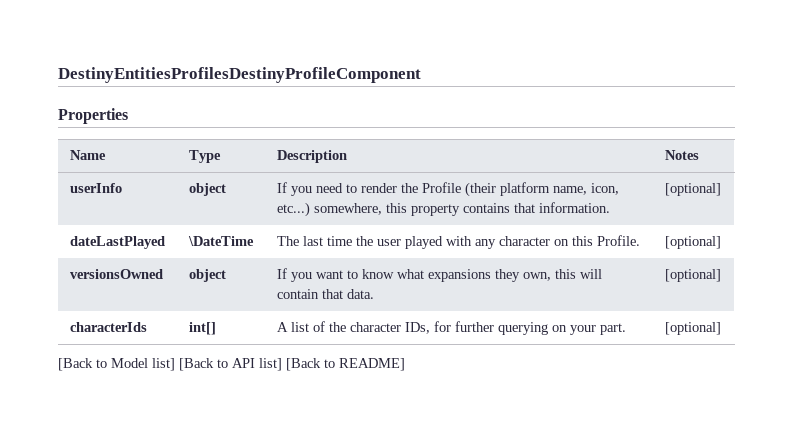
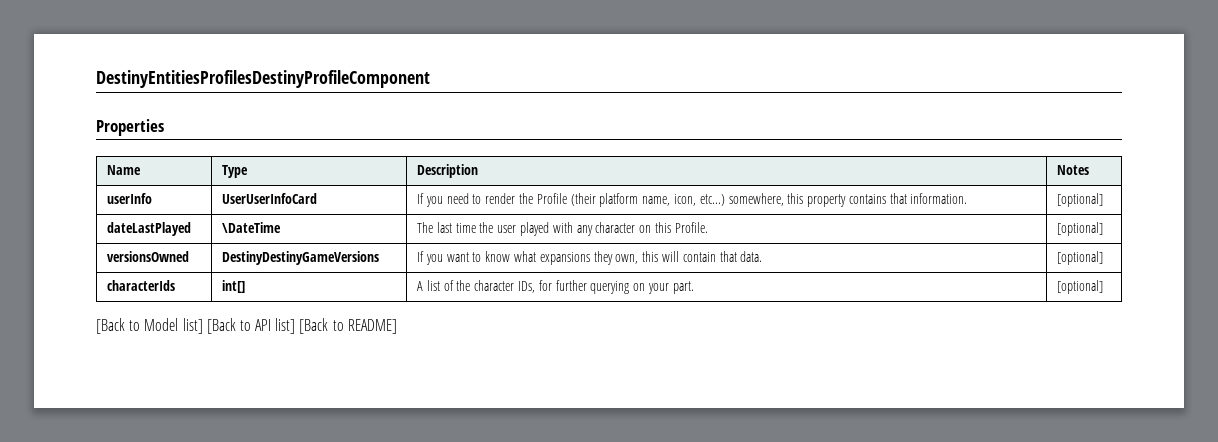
[188,183,226,196] object -> [222,193,318,204] UserUserInfoCard
[188,269,226,282] object -> [222,251,380,265] DestinyDestinyGameVersions

